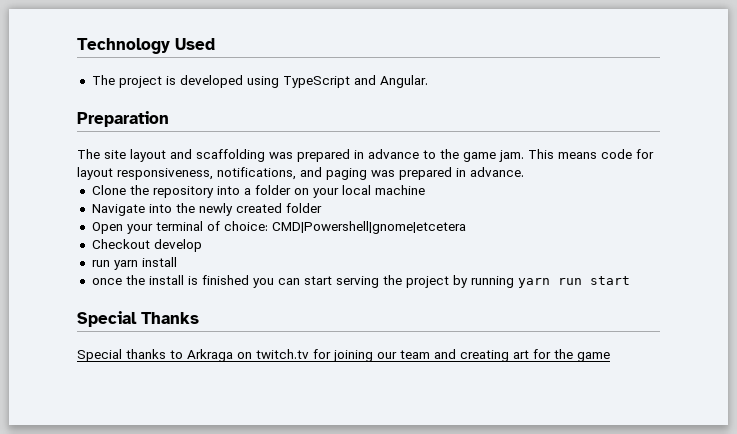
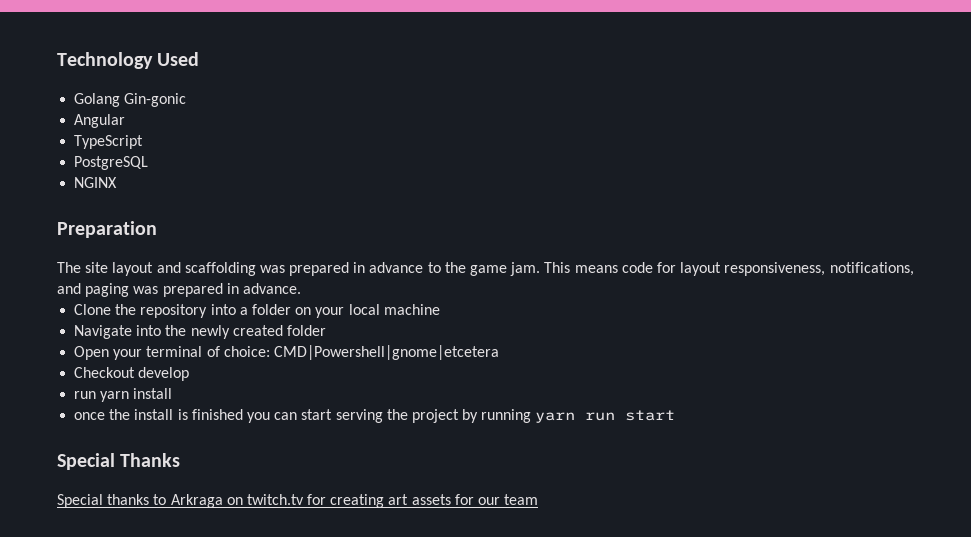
[91,75,279,88] The project is developed using -> [74,93,187,107] [74,114,126,128] Golang Gin-gonic // Angular //
[353,75,428,88] and Angular. -> [74,156,149,170] [74,177,118,188] // PostgreSQL // NGINX
[333,349,610,362] joining our team and creating art for the game -> [330,494,539,508] creating art assets for our team

